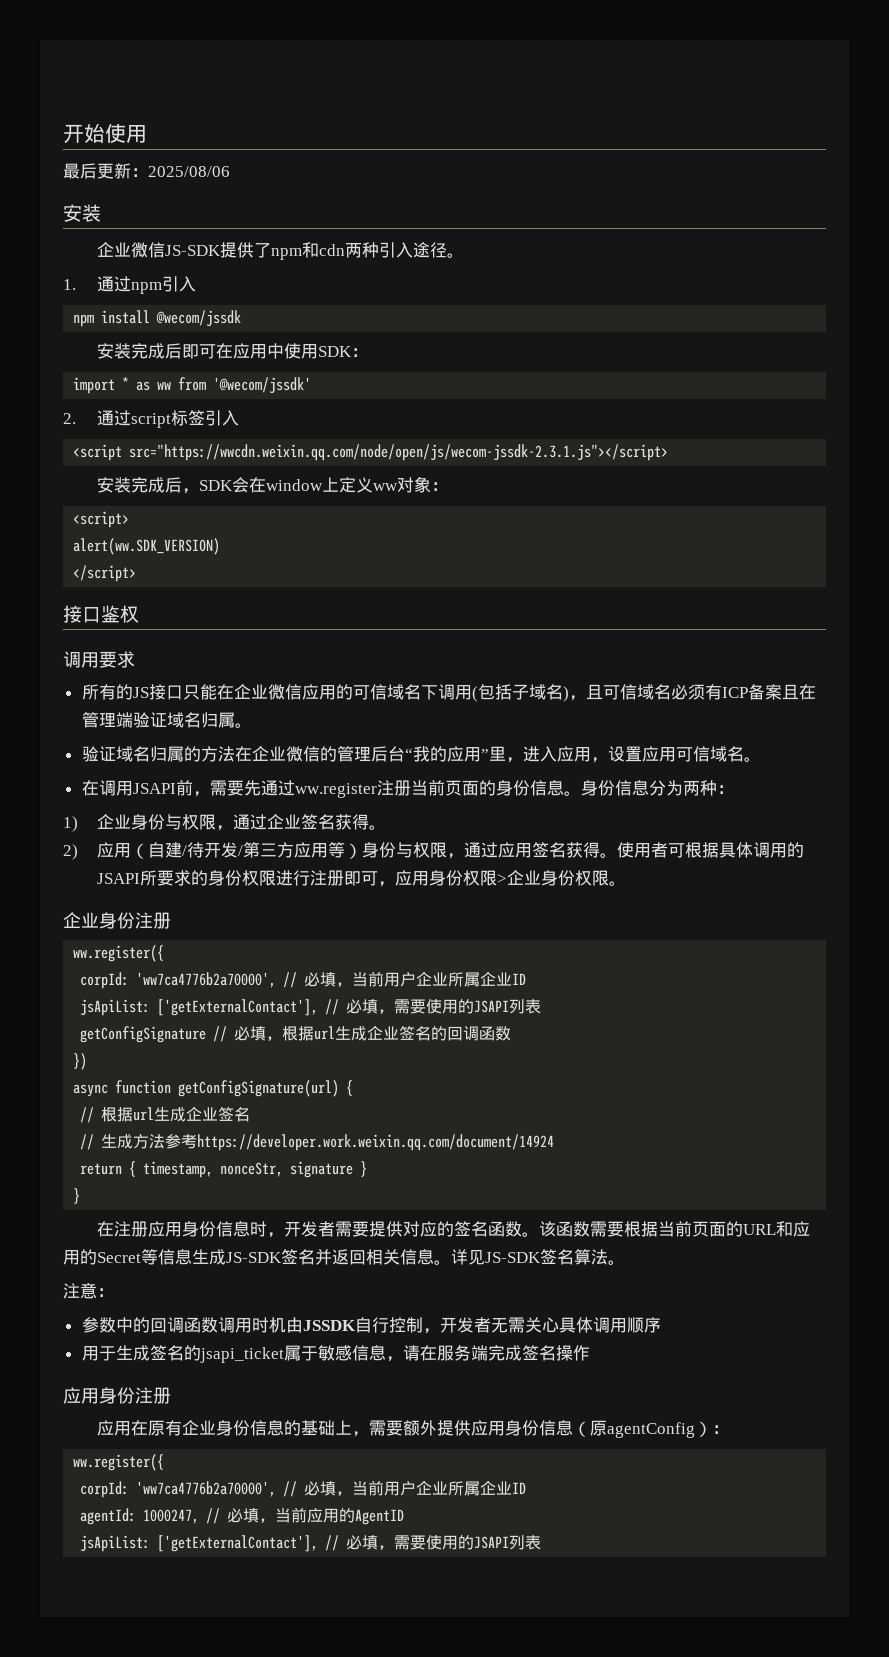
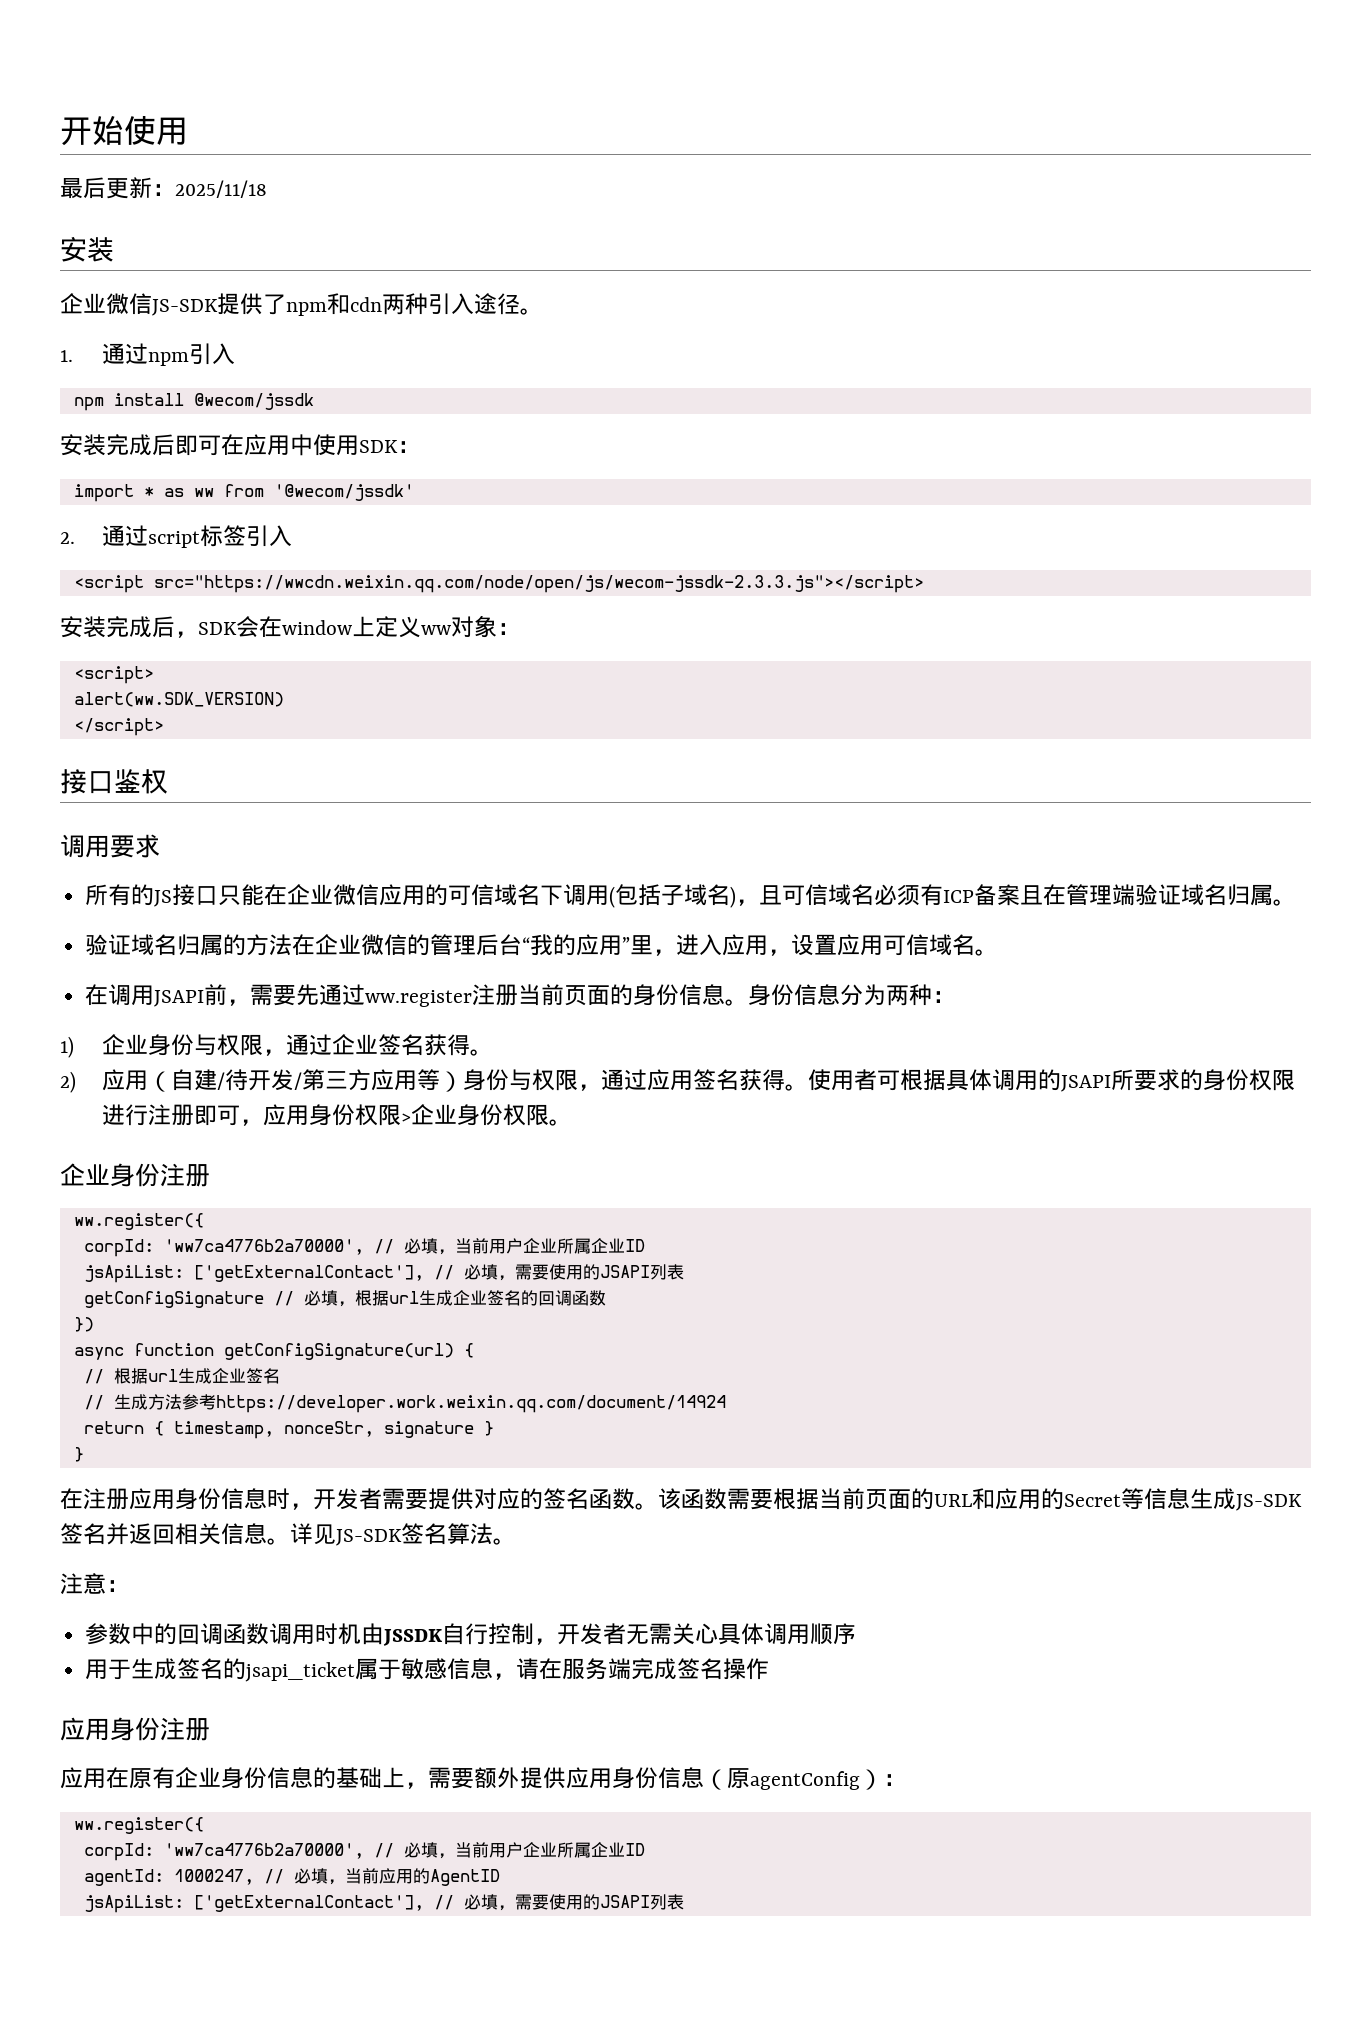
[148,166,230,177] 2025/08/06 -> [175,180,267,198] 2025/11/18
[129,444,669,461] src="https://wwcdn.weixin.qq.com/node/open/js/wecom-jssdk-2.3.1.js"></script> -> [153,575,924,593] src="https://wwcdn.weixin.qq.com/node/open/js/wecom-jssdk-2.3.3.js"></script>

